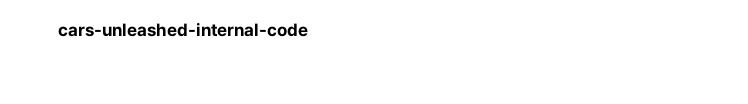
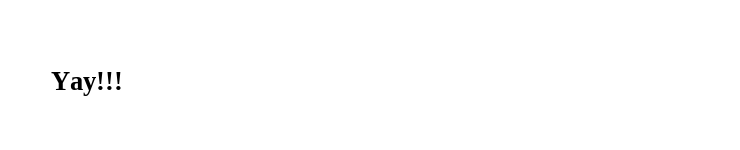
[58,22,308,37] cars-unleashed-internal-code -> [51,72,123,96] Yay!!!

